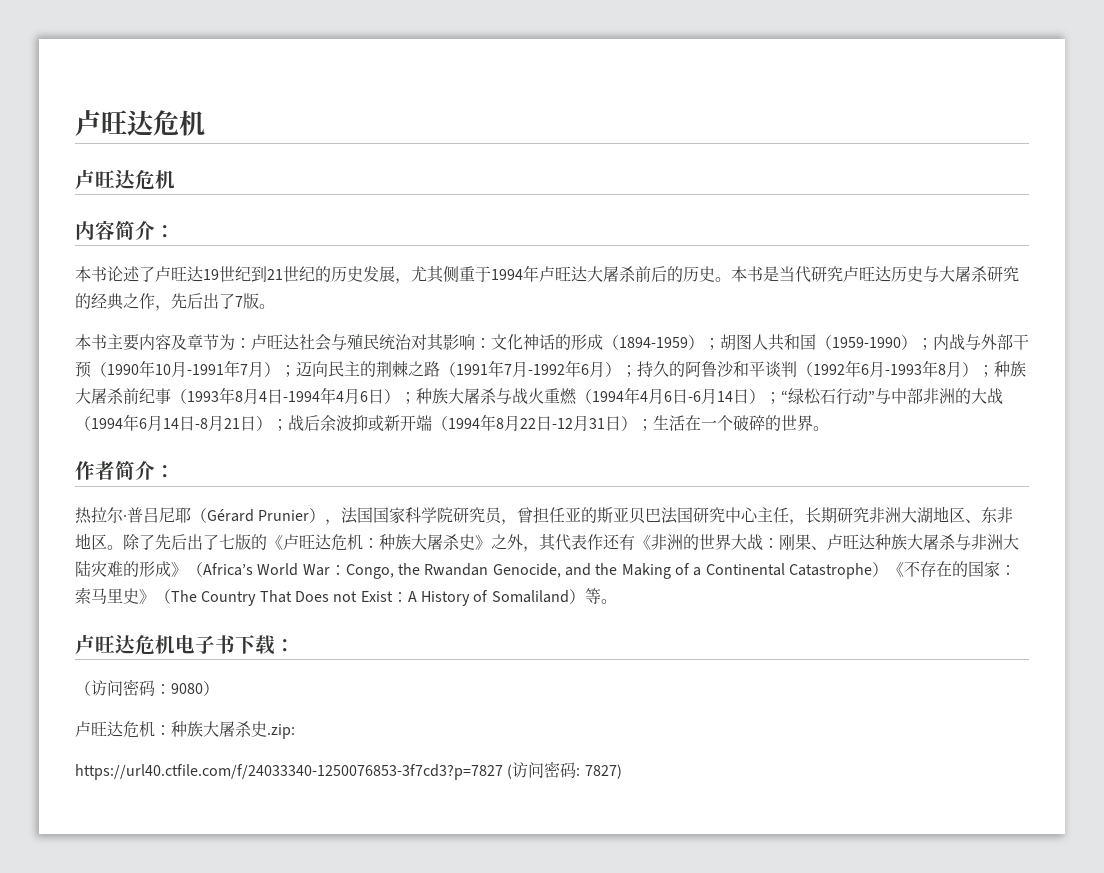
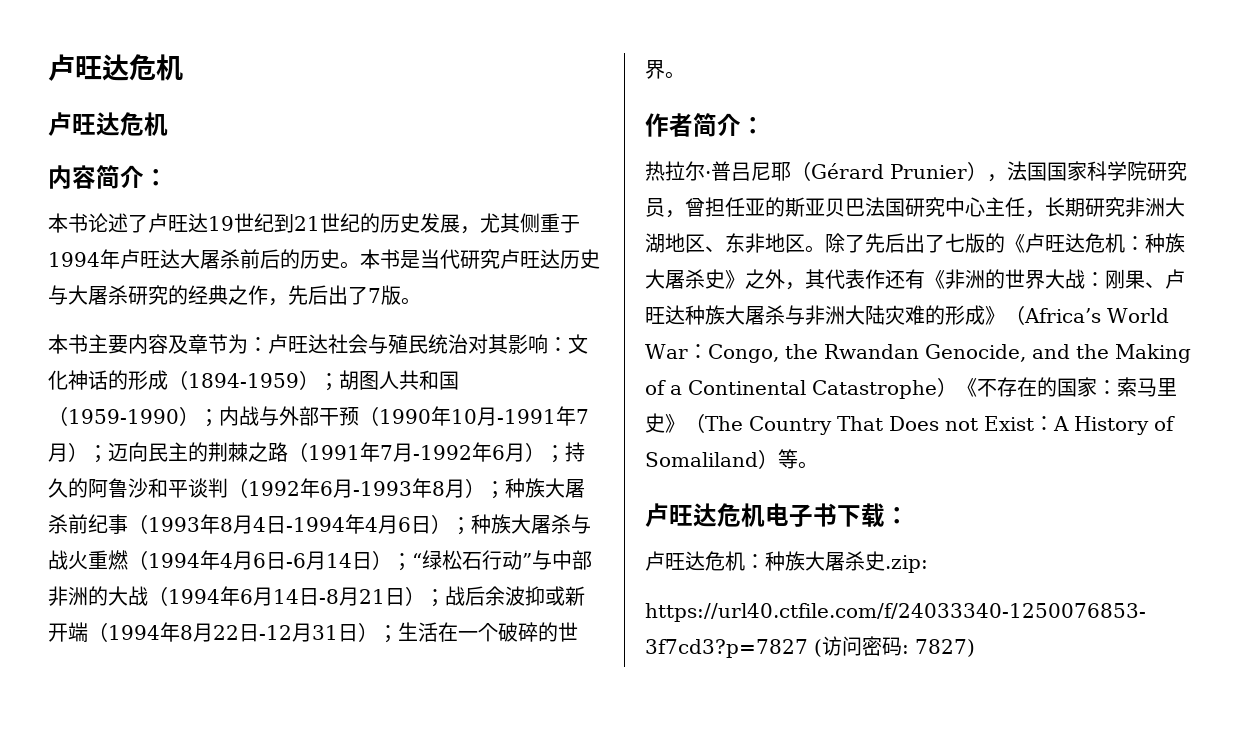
[75,679,219,696] // （访问密码：9080） -> (909, 515) none

